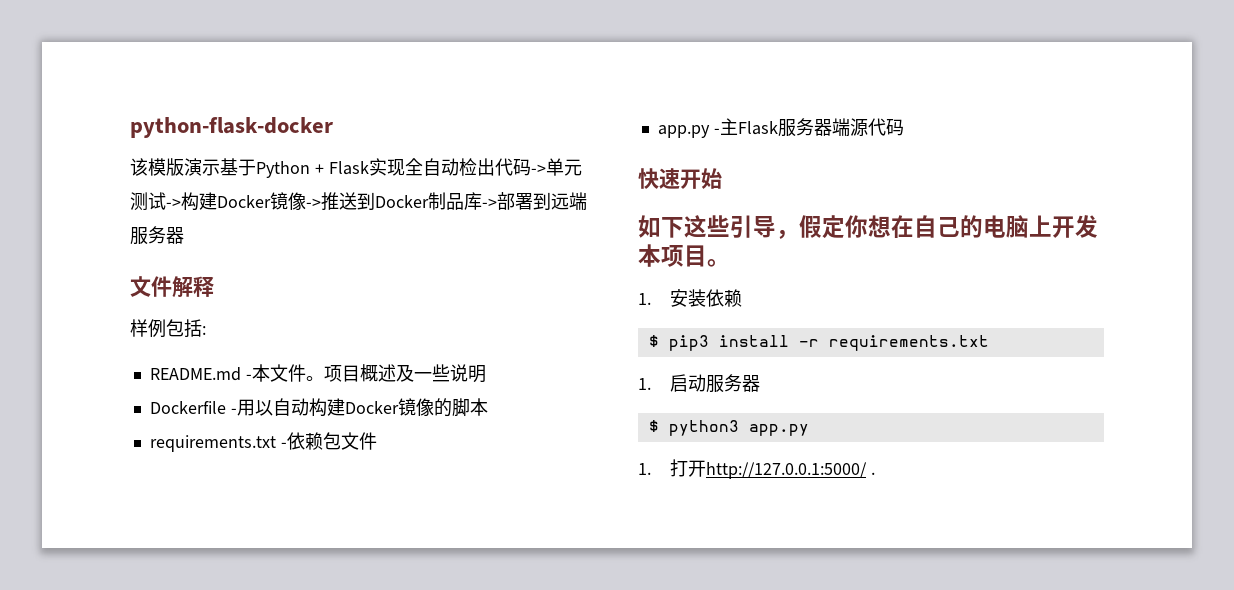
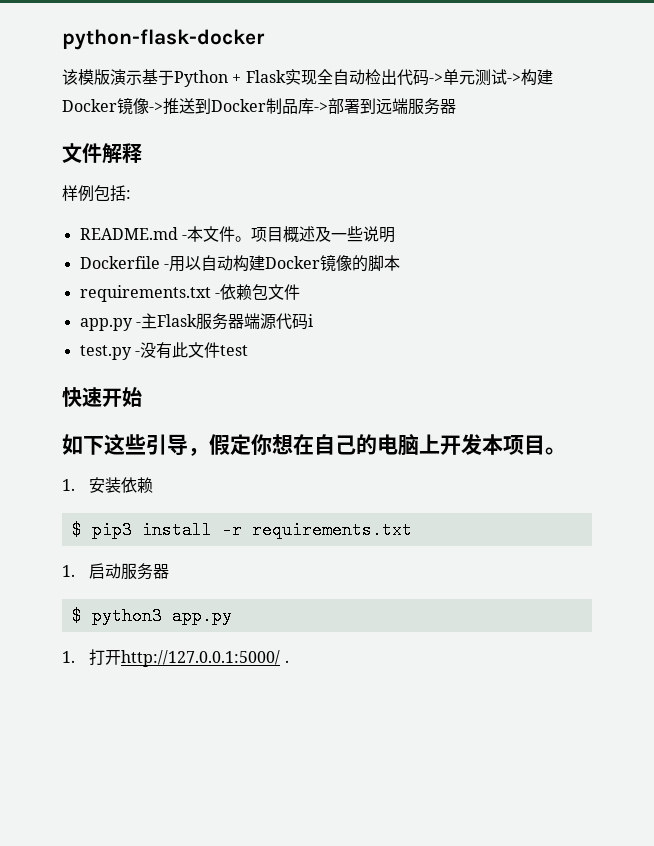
(904, 127) none -> [307,314,313,327] [79,342,248,360] i // test.py -没有此文件test

